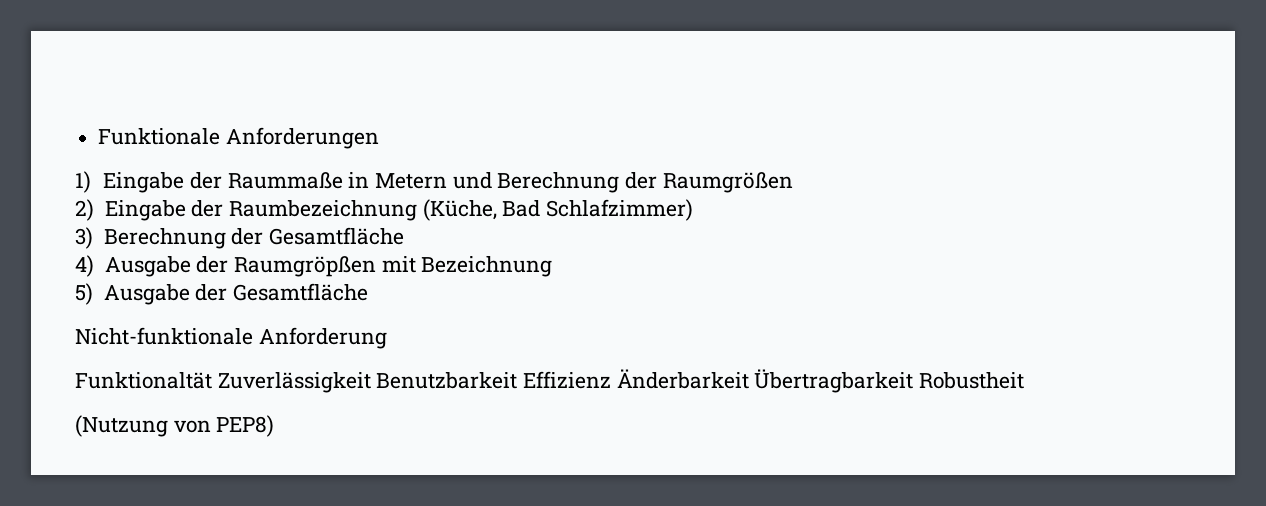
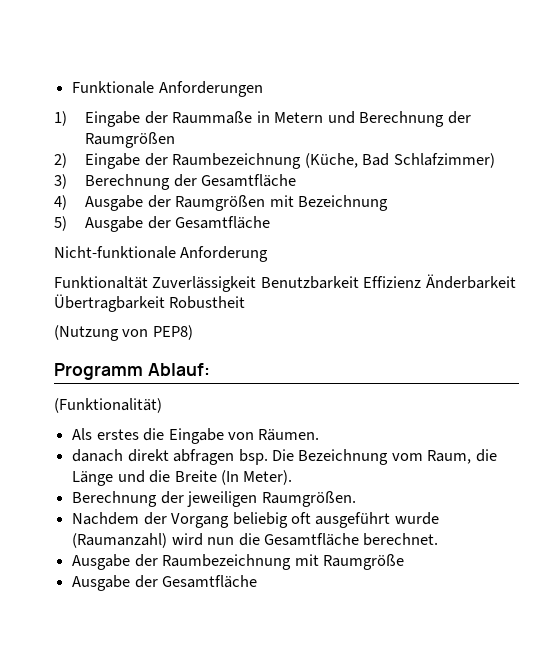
[233,256,376,277] Raumgröpßen -> [175,195,266,211] Raumgrößen
(275, 426) none -> [54,363,210,380] [54,398,162,413] [72,428,320,444] [72,449,497,465] [72,470,293,486] [72,491,356,507] [72,512,439,528] [72,533,439,548] [72,554,404,570] [72,575,258,591] // Programm Ablauf: // (Funktionalität) // Als erstes die Eingabe von Räumen. // danach direkt abfragen bsp. Die Bezeichnung vom Raum, die Länge und die Breite (In Meter). // Berechnung der jeweiligen Raumgrößen. // Nachdem der Vorgang beliebig oft ausgeführt wurde (Raumanzahl) wird nun die Gesamtfläche berechnet. // Ausgabe der Raumbezeichnung mit Raumgröße // Ausgabe der Gesamtfläche

